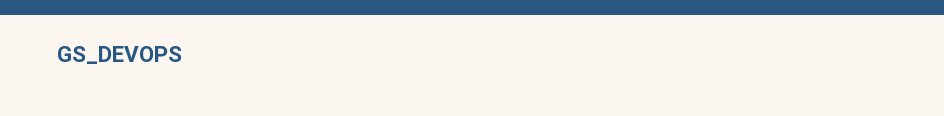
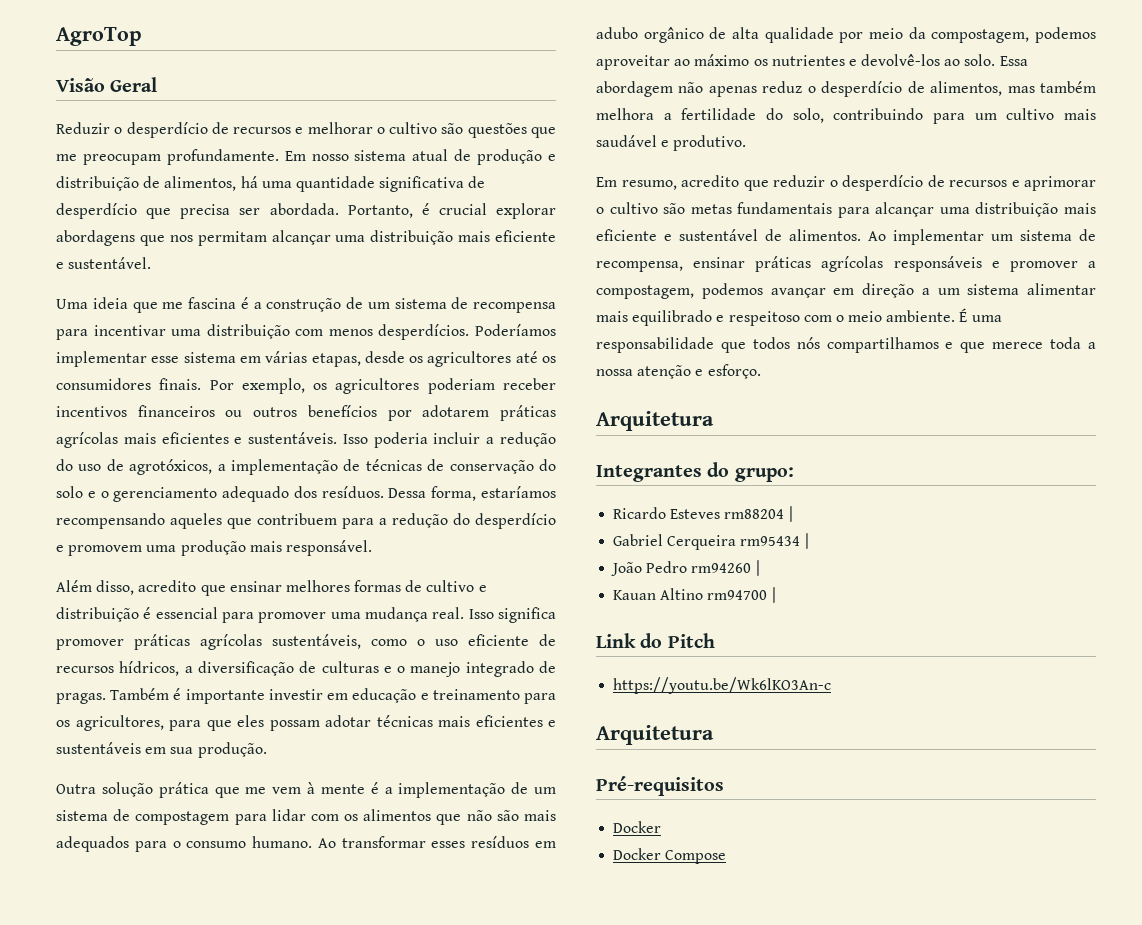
[57,46,182,64] GS_DEVOPS -> [56,27,142,46] [56,77,158,92] [56,122,556,138] [56,149,557,165] [56,176,486,192] [56,203,556,219] [56,230,556,246] [56,257,152,269] [56,297,556,313] [56,324,556,340] [56,351,556,367] [56,378,556,394] [56,405,556,421] [56,432,556,448] [56,459,556,475] [56,486,556,502] [56,513,556,529] [56,540,372,556] [56,580,487,596] [56,607,556,623] [56,634,556,650] [56,661,557,677] [56,688,556,704] [56,715,556,731] [56,742,267,758] [56,782,556,798] [56,809,556,825] [56,836,556,852] [596,27,1096,43] [596,54,1028,70] [596,81,1096,97] [596,108,1096,124] [596,135,747,151] [596,175,1096,191] [596,202,1096,218] [596,229,1096,245] [596,256,1096,272] [596,283,1096,299] [596,308,1002,326] [596,337,1096,353] [596,364,761,379] [596,411,714,431] [596,462,794,482] [613,506,793,522] [613,533,809,550] [611,560,760,576] [613,587,776,603] [596,633,715,648] [613,677,832,694] [596,725,714,745] [596,776,724,796] [613,821,662,833] [613,848,727,864] AgroTop // Visão Geral // Reduzir o desperdício de recursos e melhorar o cultivo são questões que me preocupam profundamente. Em nosso sistema atual de produção e distribuição de alimentos, há uma quantidade significativa de desperdício que precisa ser abordada. Portanto, é crucial explorar abordagens que nos permitam alcançar uma distribuição mais eficiente e sustentável. // Uma ideia que me fascina é a construção de um sistema de recompensa para incentivar uma distribuição com menos desperdícios. Poderíamos implementar esse sistema em várias etapas, desde os agricultores até os consumidores finais. Por exemplo, os agricultores poderiam receber incentivos financeiros ou outros benefícios por adotarem práticas agrícolas mais eficientes e sustentáveis. Isso poderia incluir a redução do uso de agrotóxicos, a implementação de técnicas de conservação do solo e o gerenciamento adequado dos resíduos. Dessa forma, estaríamos recompensando aqueles que contribuem para a redução do desperdício e promovem uma produção mais responsável. // Além disso, acredito que ensinar melhores formas de cultivo e distribuição é essencial para promover uma mudança real. Isso significa promover práticas agrícolas sustentáveis, como o uso eficiente de recursos hídricos, a diversificação de culturas e o manejo integrado de pragas. Também é importante investir em educação e treinamento para os agricultores, para que eles possam adotar técnicas mais eficientes e sustentáveis em sua produção. // Outra solução prática que me vem à mente é a implementação de um sistema de compostagem para lidar com os alimentos que não são mais adequados para o consumo humano. Ao transformar esses resíduos em adubo orgânico de alta qualidade por meio da compostagem, podemos aproveitar ao máximo os nutrientes e devolvê-los ao solo. Essa abordagem não apenas reduz o desperdício de alimentos, mas também melhora a fertilidade do solo, contribuindo para um cultivo mais saudável e produtivo. // Em resumo, acredito que reduzir o desperdício de recursos e aprimorar o cultivo são metas fundamentais para alcançar uma distribuição mais eficiente e sustentável de alimentos. Ao implementar um sistema de recompensa, ensinar práticas agrícolas responsáveis e promover a compostagem, podemos avançar em direção a um sistema alimentar mais equilibrado e respeitoso com o meio ambiente. É uma responsabilidade que todos nós compartilhamos e que merece toda a nossa atenção e esforço. // Arquitetura // Integrantes do grupo: // Ricardo Esteves rm88204 | // Gabriel Cerqueira rm95434 | // João Pedro rm94260 | // Kauan Altino rm94700 | // Link do Pitch // https://youtu.be/Wk6lKO3An-c // Arquitetura // Pré-requisitos // Docker // Docker Compose

